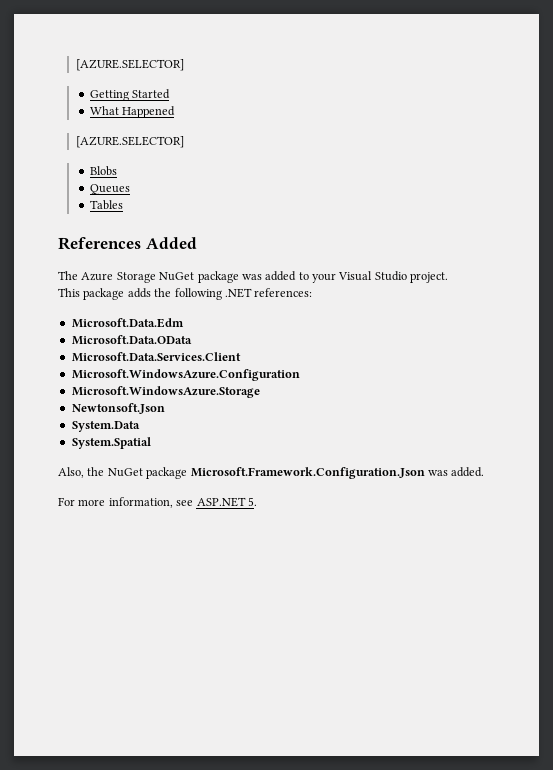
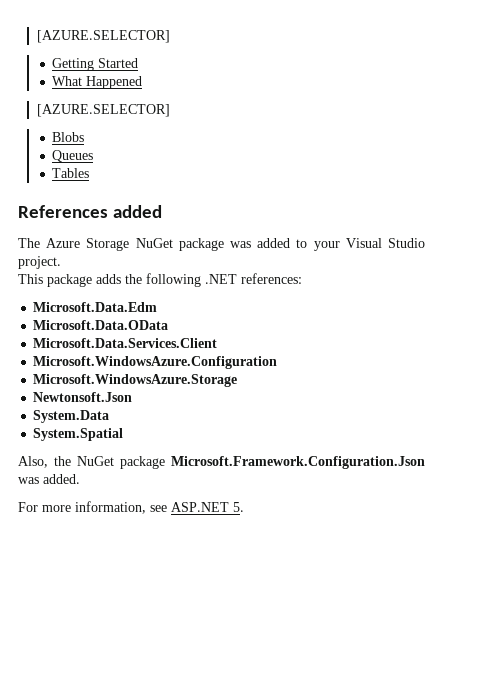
[145,237,197,249] Added -> [113,205,163,218] added

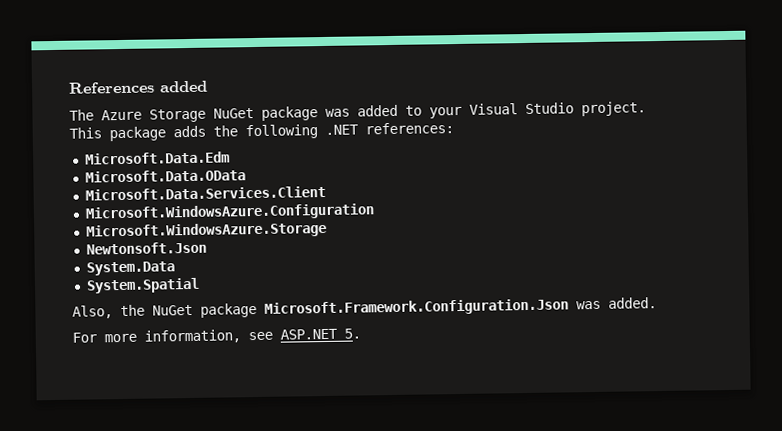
[36,30,170,43] [52,58,139,71] [52,76,143,89] [36,104,170,117] [52,132,85,142] [52,150,94,162] [52,168,90,178] [AZURE.SELECTOR] // Getting Started // What Happened // [AZURE.SELECTOR] // Blobs // Queues // Tables // -> (68, 87) none

